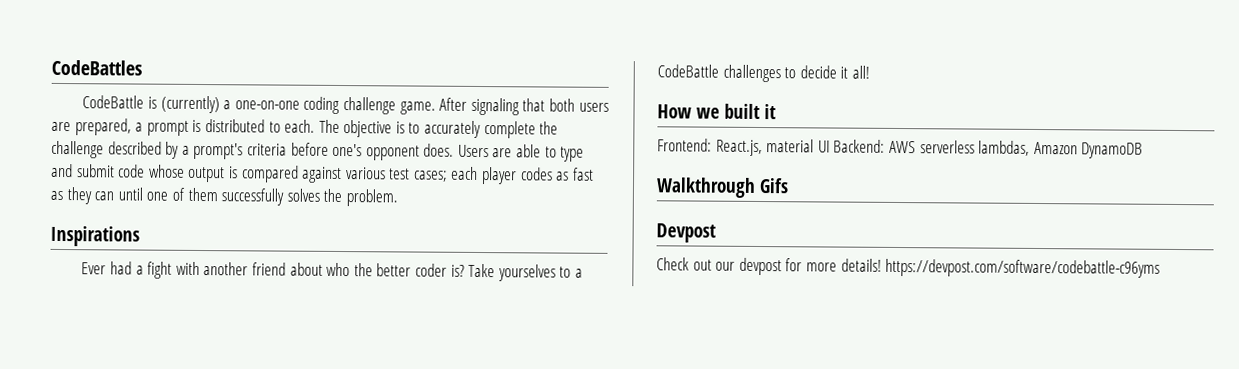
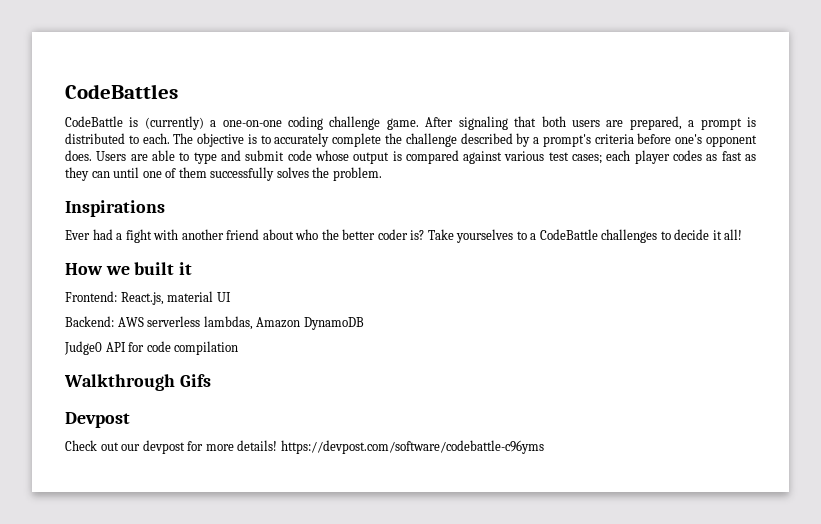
(830, 146) none -> (231, 297) //
(1144, 150) none -> [64,341,239,355] // Judge0 API for code compilation

